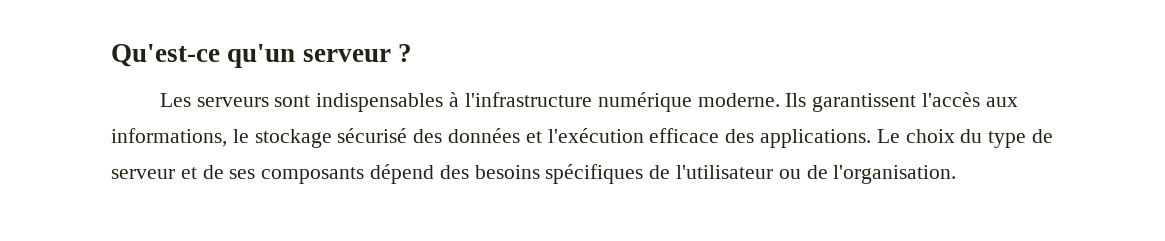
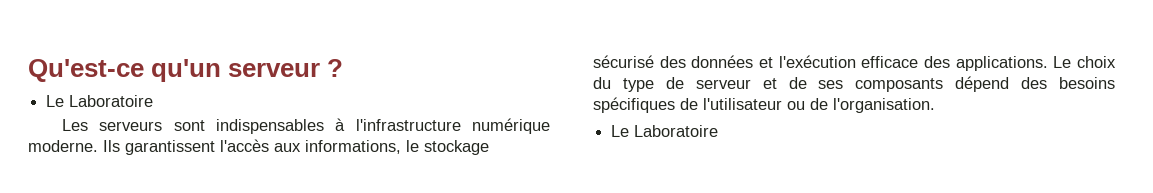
(412, 53) none -> [46,95,154,107] // Le Laboratoire
(957, 174) none -> [611,125,719,137] // Le Laboratoire

